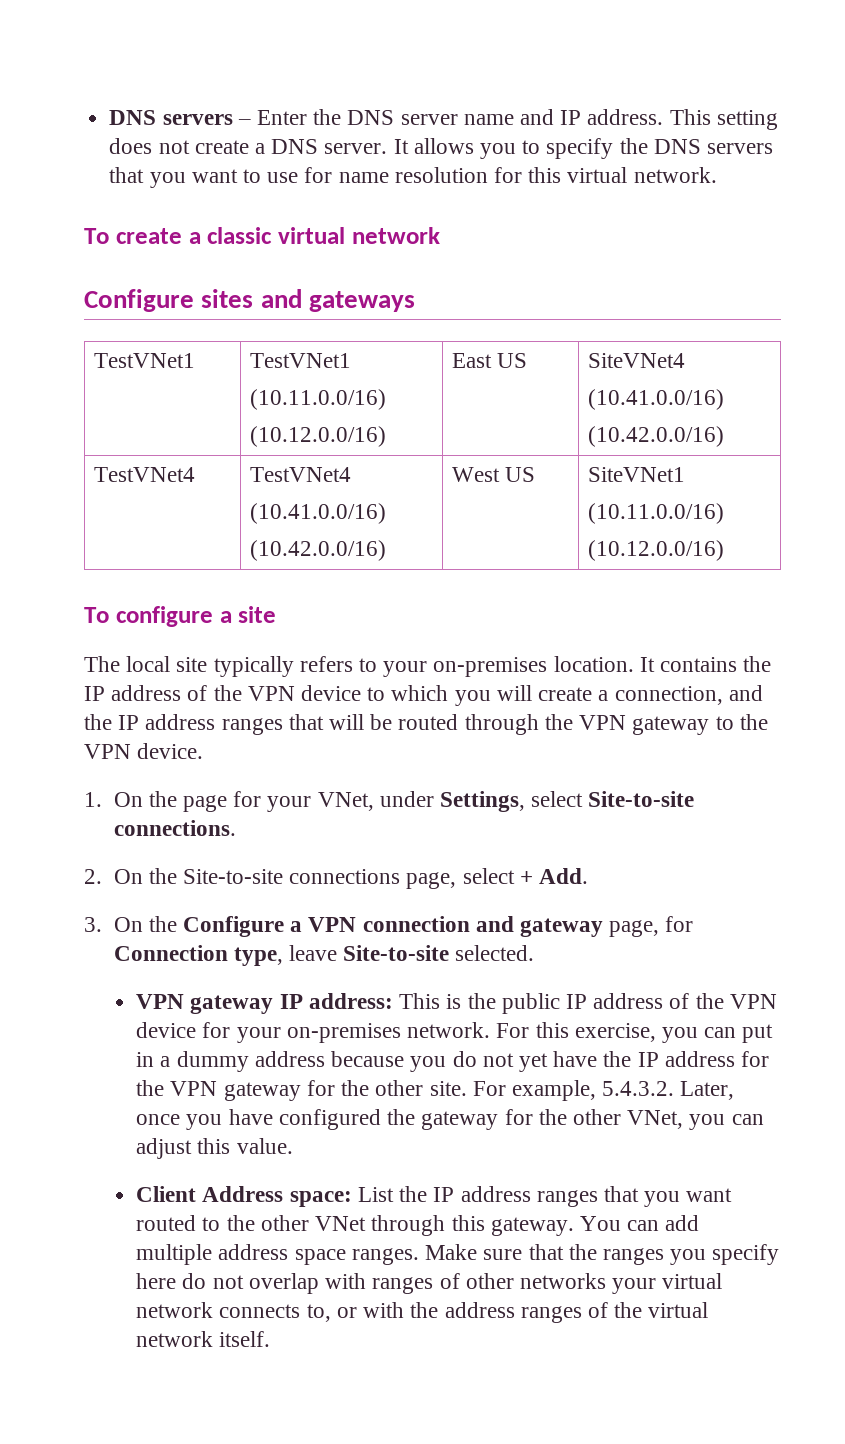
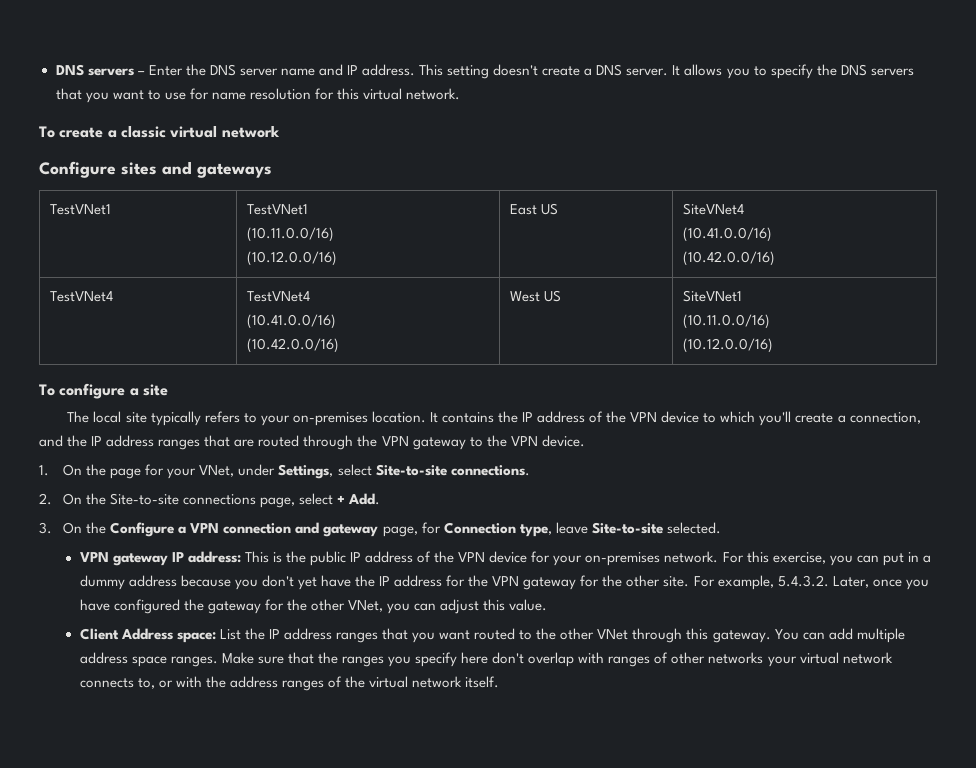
[109,138,190,154] does not -> [493,64,539,76] doesn't
[454,685,532,706] you will -> [759,411,792,426] you'll
[329,714,393,730] will be -> [234,439,255,447] are
[452,1051,514,1067] do not -> [261,575,294,587] don't
[182,1273,244,1289] do not -> [492,652,525,664] don't

